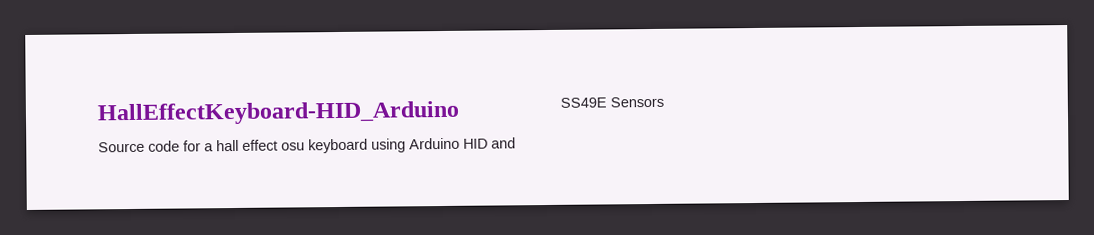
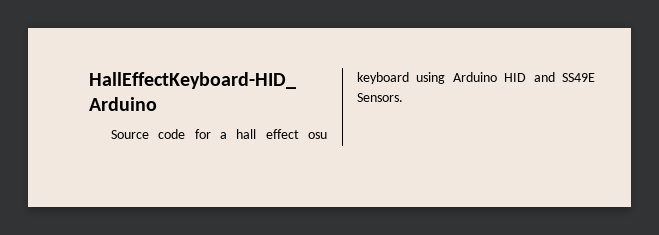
[610,96,664,108] Sensors -> [357,93,403,102] Sensors.

